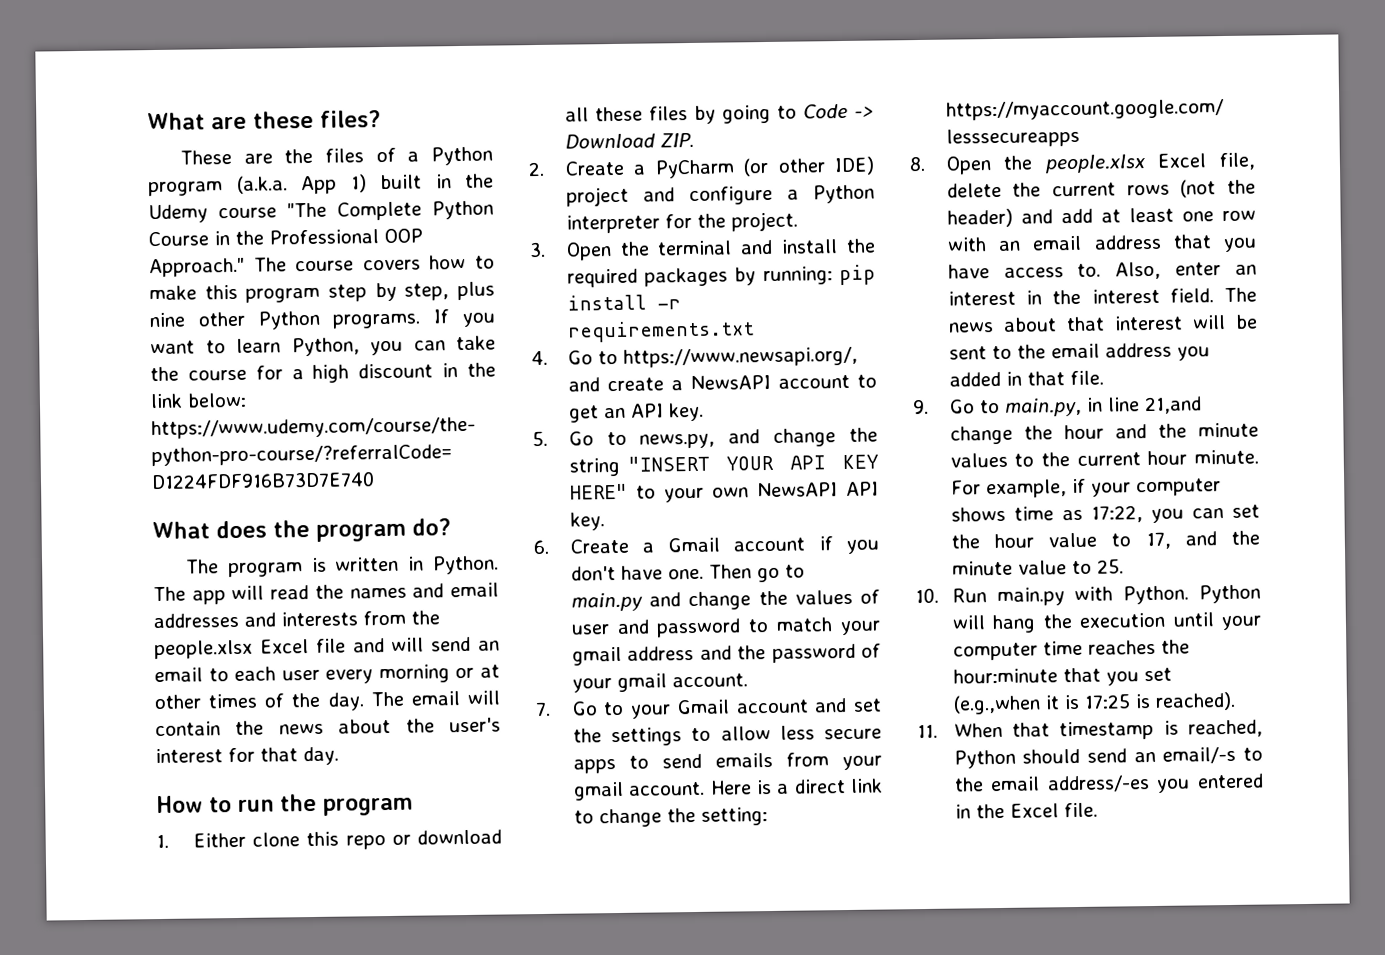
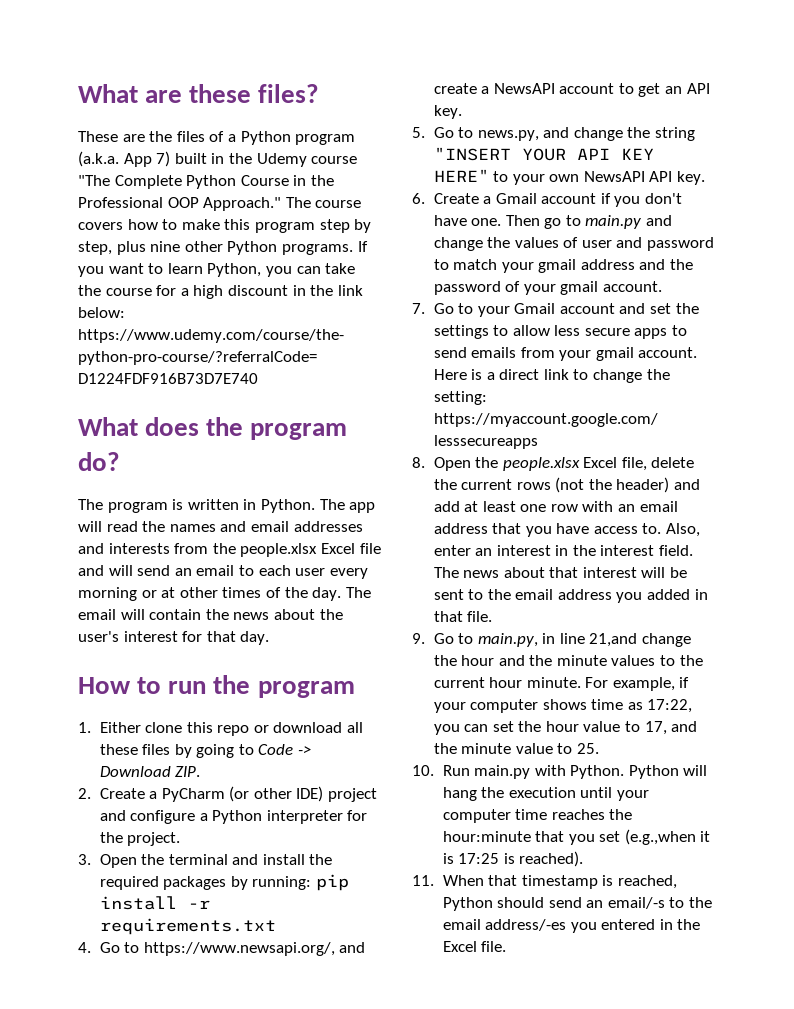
[350,174,367,193] 1) -> [156,151,171,167] 7)

